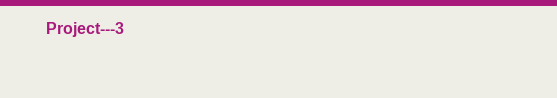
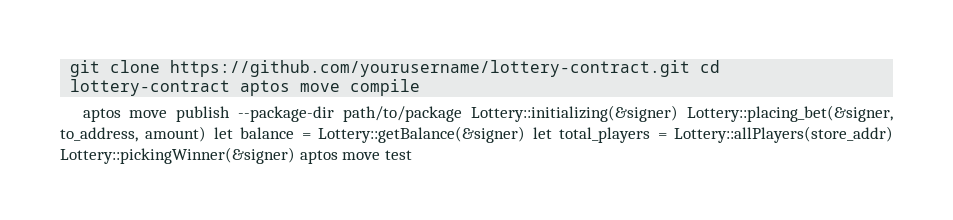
[46,22,124,37] Project---3 -> [70,60,721,77] [70,79,421,96] [82,105,893,122] [60,126,893,143] [60,147,412,164] git clone https://github.com/yourusername/lottery-contract.git cd lottery-contract aptos move compile // aptos move publish --package-dir path/to/package Lottery::initializing(&signer) Lottery::placing_bet(&signer, to_address, amount) let balance = Lottery::getBalance(&signer) let total_players = Lottery::allPlayers(store_addr) Lottery::pickingWinner(&signer) aptos move test

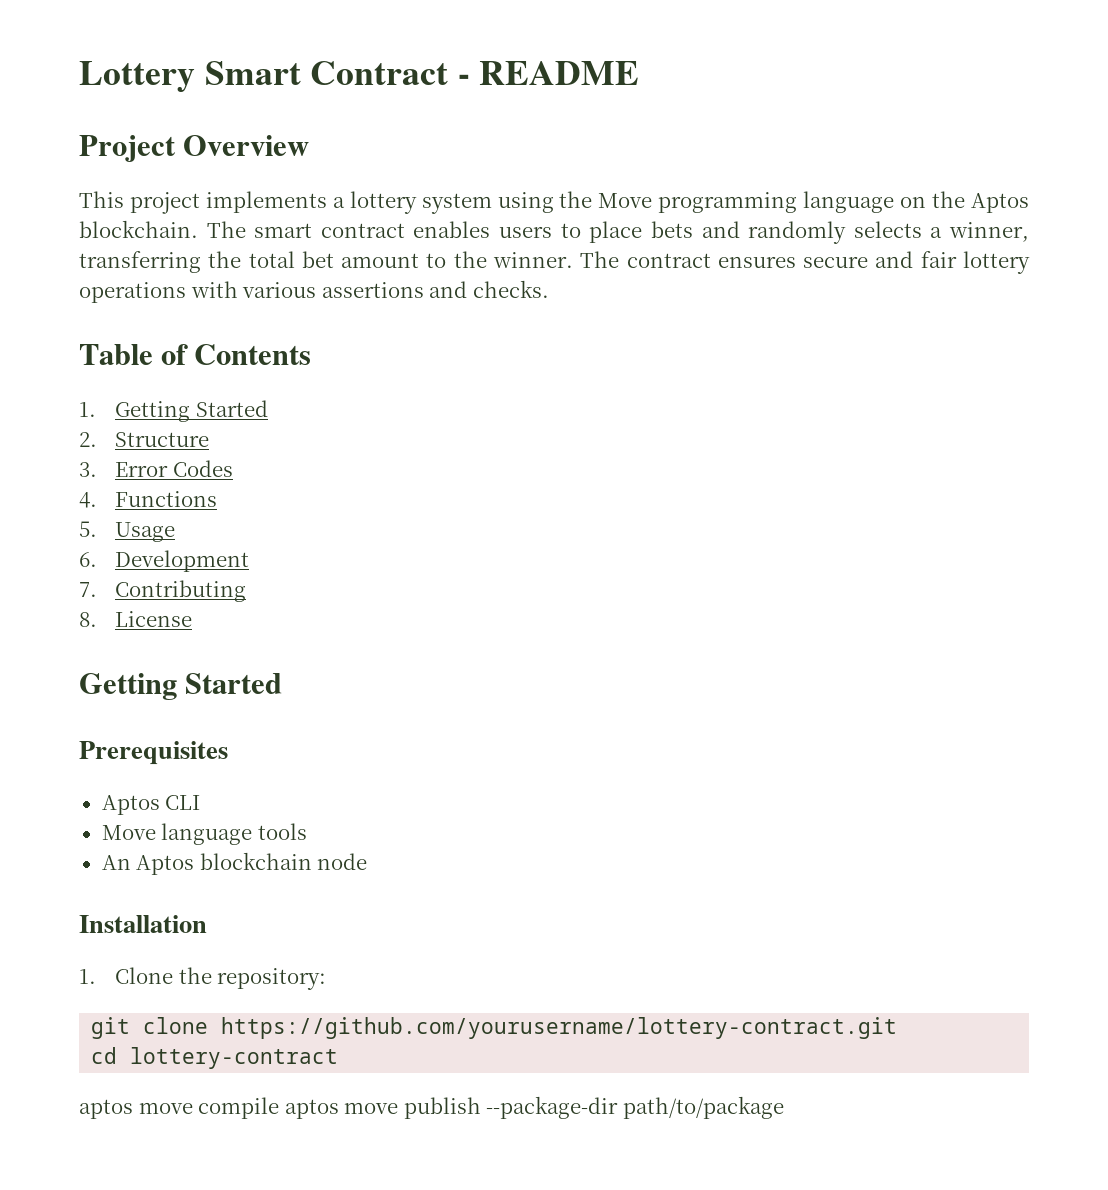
(70, 68) none -> [79,61,640,93] [79,135,310,162] [79,191,1029,214] [79,220,1030,244] [79,251,1031,274] [79,280,549,303] [79,344,312,365] [79,400,268,422] [79,432,210,447] [79,460,233,477] [79,491,218,508] [79,521,176,542] [79,550,250,572] [79,580,247,602] [79,611,193,627] [79,673,283,700] [79,741,228,765] [101,795,201,815] [101,823,307,845] [101,852,368,875] [79,915,207,933] [79,967,327,990] Lottery Smart Contract - README // Project Overview // This project implements a lottery system using the Move programming language on the Aptos blockchain. The smart contract enables users to place bets and randomly selects a winner, transferring the total bet amount to the winner. The contract ensures secure and fair lottery operations with various assertions and checks. // Table of Contents // 1. Getting Started // 2. Structure // 3. Error Codes // 4. Functions // 5. Usage // 6. Development // 7. Contributing // 8. License // Getting Started // Prerequisites // Aptos CLI // Move language tools // An Aptos blockchain node // Installation // 1. Clone the repository: //
(691, 68) none -> (898, 1028) //
(231, 87) none -> (339, 1058) //
(421, 87) // -> (280, 1108) none
[471,105,893,122] [60,126,893,143] [60,147,412,164] Lottery::initializing(&signer) Lottery::placing_bet(&signer, to_address, amount) let balance = Lottery::getBalance(&signer) let total_players = Lottery::allPlayers(store_addr) Lottery::pickingWinner(&signer) aptos move test -> (784, 1107) none

